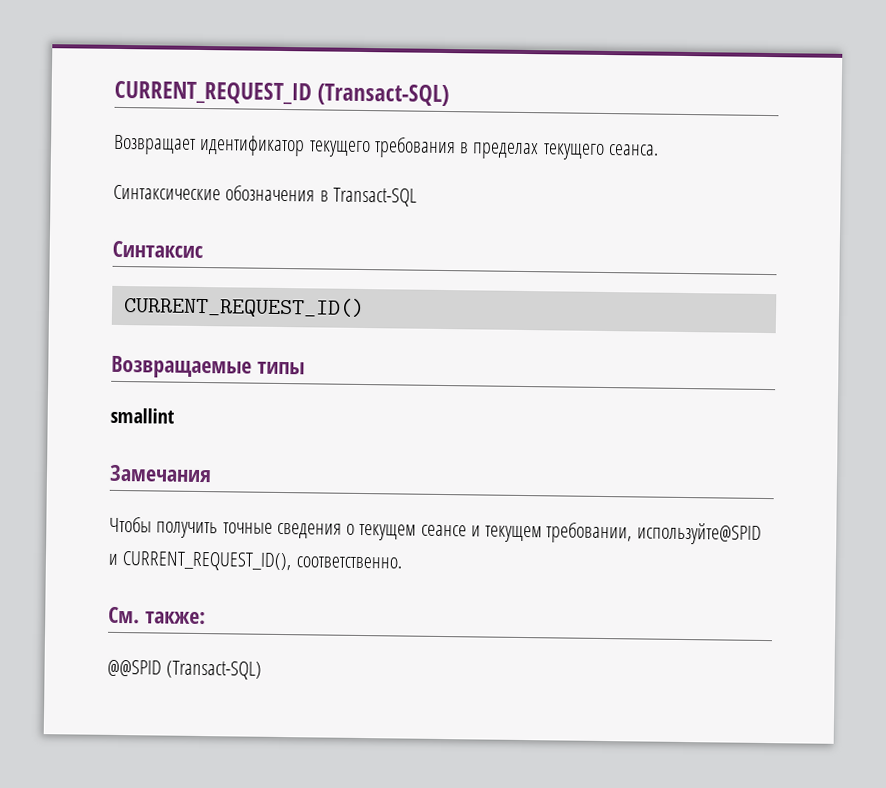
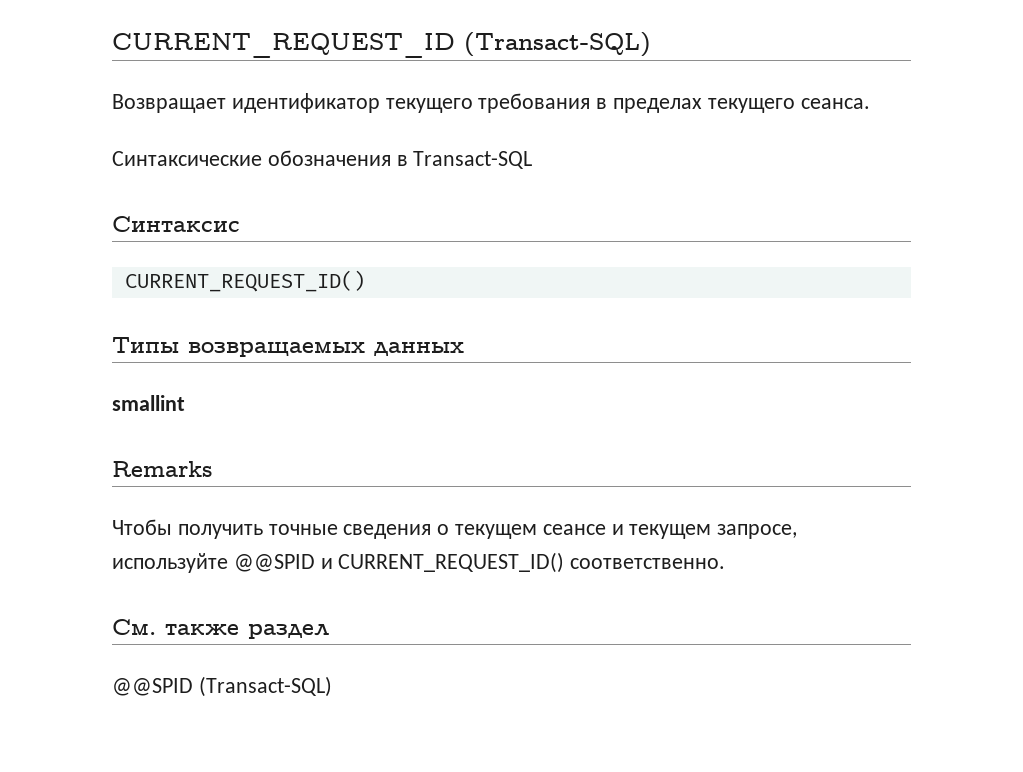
[111,355,305,379] Возвращаемые типы -> [112,337,464,357] Типы возвращаемых данных
[109,464,212,483] Замечания -> [112,461,212,477] Remarks
[546,522,762,545] [108,551,293,572] требовании, используйте@SPID и CURRENT_REQUEST_ID(), -> [717,524,798,539] [112,552,565,573] запросе, используйте @@SPID и CURRENT_REQUEST_ID()
[144,611,206,625] также: -> [165,624,329,639] также раздел

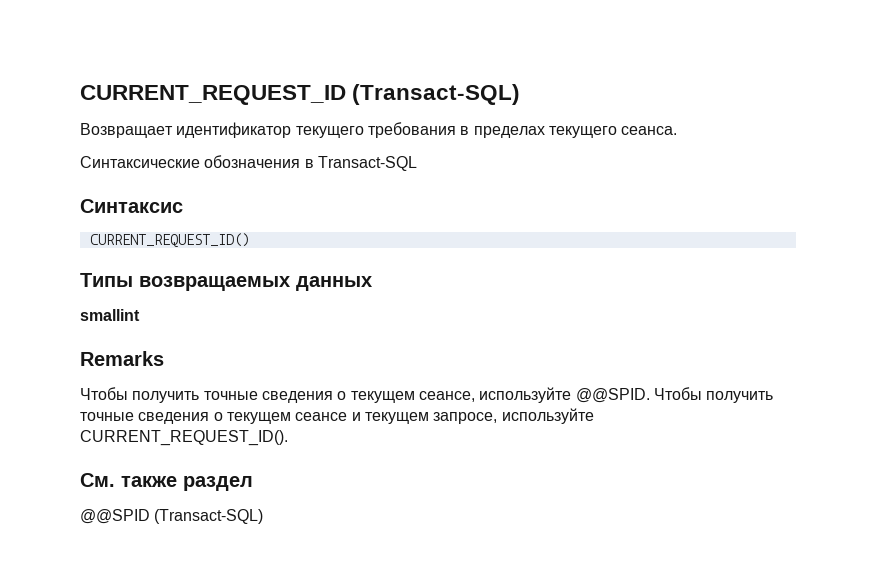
(538, 531) none -> [418,387,774,403] [80,412,291,424] сеансе, используйте @@SPID. Чтобы получить точные сведения о текущем
[233,552,726,573] @@SPID и CURRENT_REQUEST_ID() соответственно. -> [80,430,288,446] CURRENT_REQUEST_ID().

